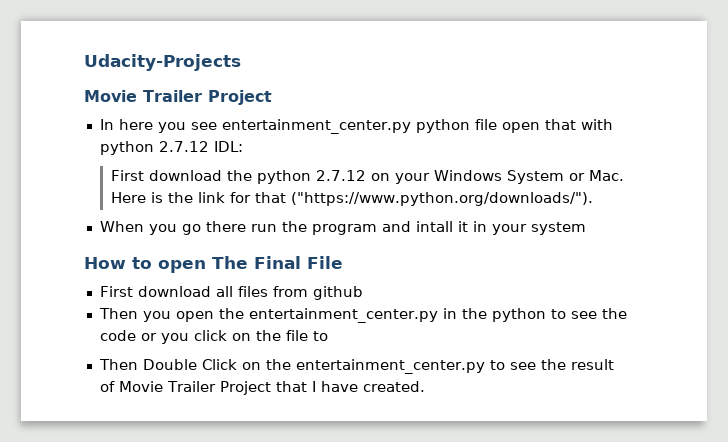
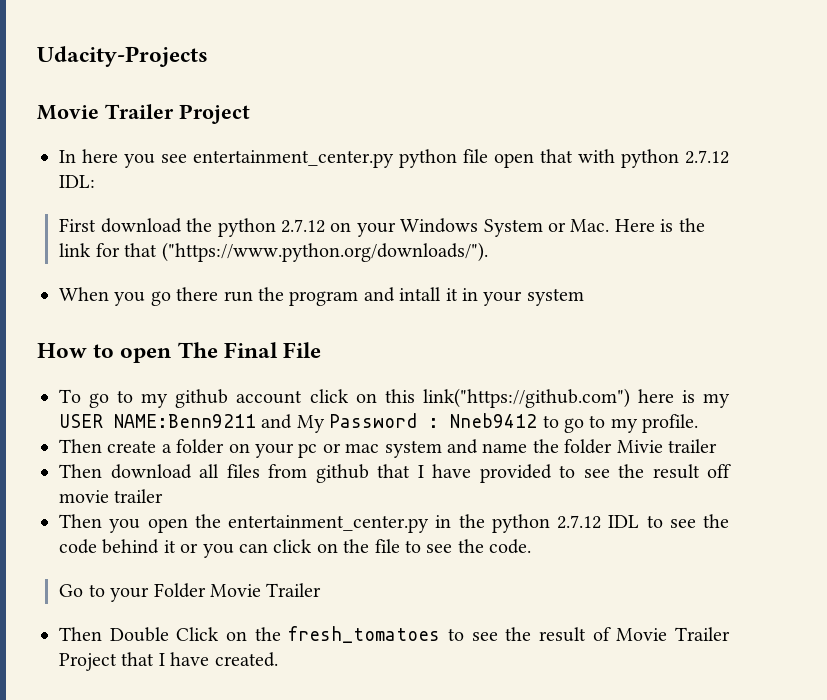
[99,286,133,297] First -> [59,388,731,408] [59,413,699,433] [59,439,717,458] [59,464,102,478] To go to my github account click on this link("https://github.com") here is my USER NAME:Benn9211 and My Password : Nneb9412 to go to my profile. // Then create a folder on your pc or mac system and name the folder Mivie trailer // Then
(363, 293) none -> [377,464,731,483] [59,489,164,503] that I have provided to see the result off movie trailer
(546, 315) none -> [557,515,640,529] 2.7.12 IDL
(136, 335) none -> [102,539,176,554] behind it
(189, 338) none -> [239,543,268,553] can
(328, 336) none -> [426,539,532,554] [59,583,322,602] see the code. // Go to your Folder Movie Trailer
[295,359,485,374] entertainment_center.py -> [288,626,441,643] fresh_tomatoes

